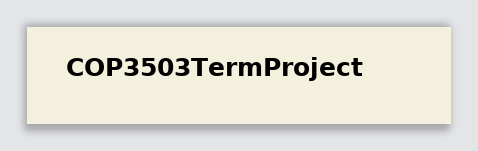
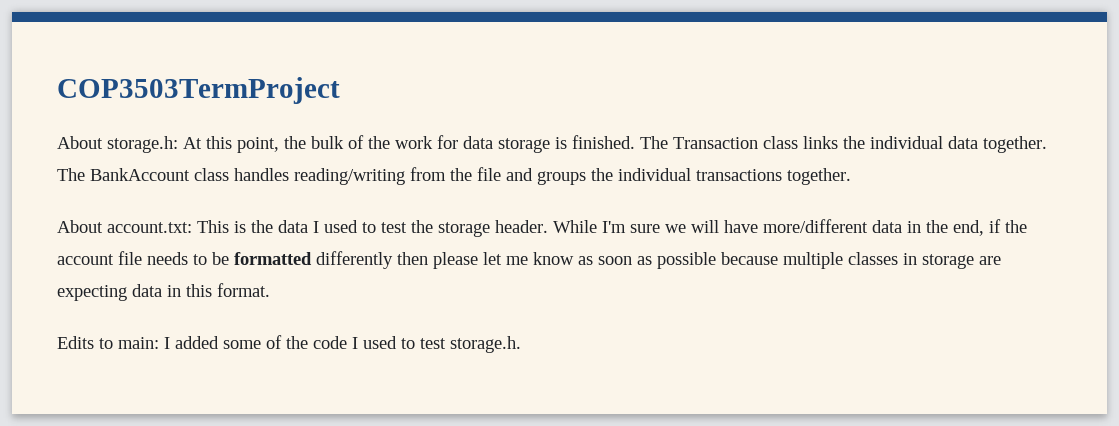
(363, 69) none -> [57,135,1047,153] [57,167,851,185] [57,219,1027,237] [57,251,1001,269] [57,283,270,301] [57,335,521,353] // About storage.h: At this point, the bulk of the work for data storage is finished. The Transaction class links the individual data together. The BankAccount class handles reading/writing from the file and groups the individual transactions together. // About account.txt: This is the data I used to test the storage header. While I'm sure we will have more/different data in the end, if the account file needs to be formatted differently then please let me know as soon as possible because multiple classes in storage are expecting data in this format. // Edits to main: I added some of the code I used to test storage.h.

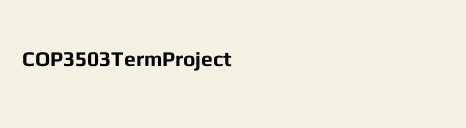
[57,135,1047,153] [57,167,851,185] [57,219,1027,237] [57,251,1001,269] [57,283,270,301] [57,335,521,353] // About storage.h: At this point, the bulk of the work for data storage is finished. The Transaction class links the individual data together. The BankAccount class handles reading/writing from the file and groups the individual transactions together. // About account.txt: This is the data I used to test the storage header. While I'm sure we will have more/different data in the end, if the account file needs to be formatted differently then please let me know as soon as possible because multiple classes in storage are expecting data in this format. // Edits to main: I added some of the code I used to test storage.h. -> (232, 61) none

